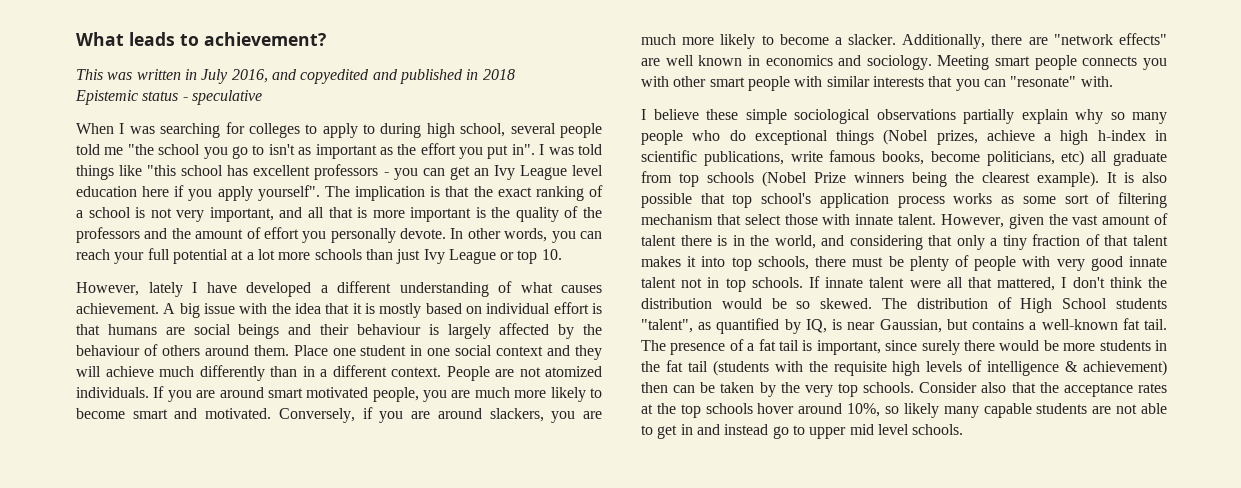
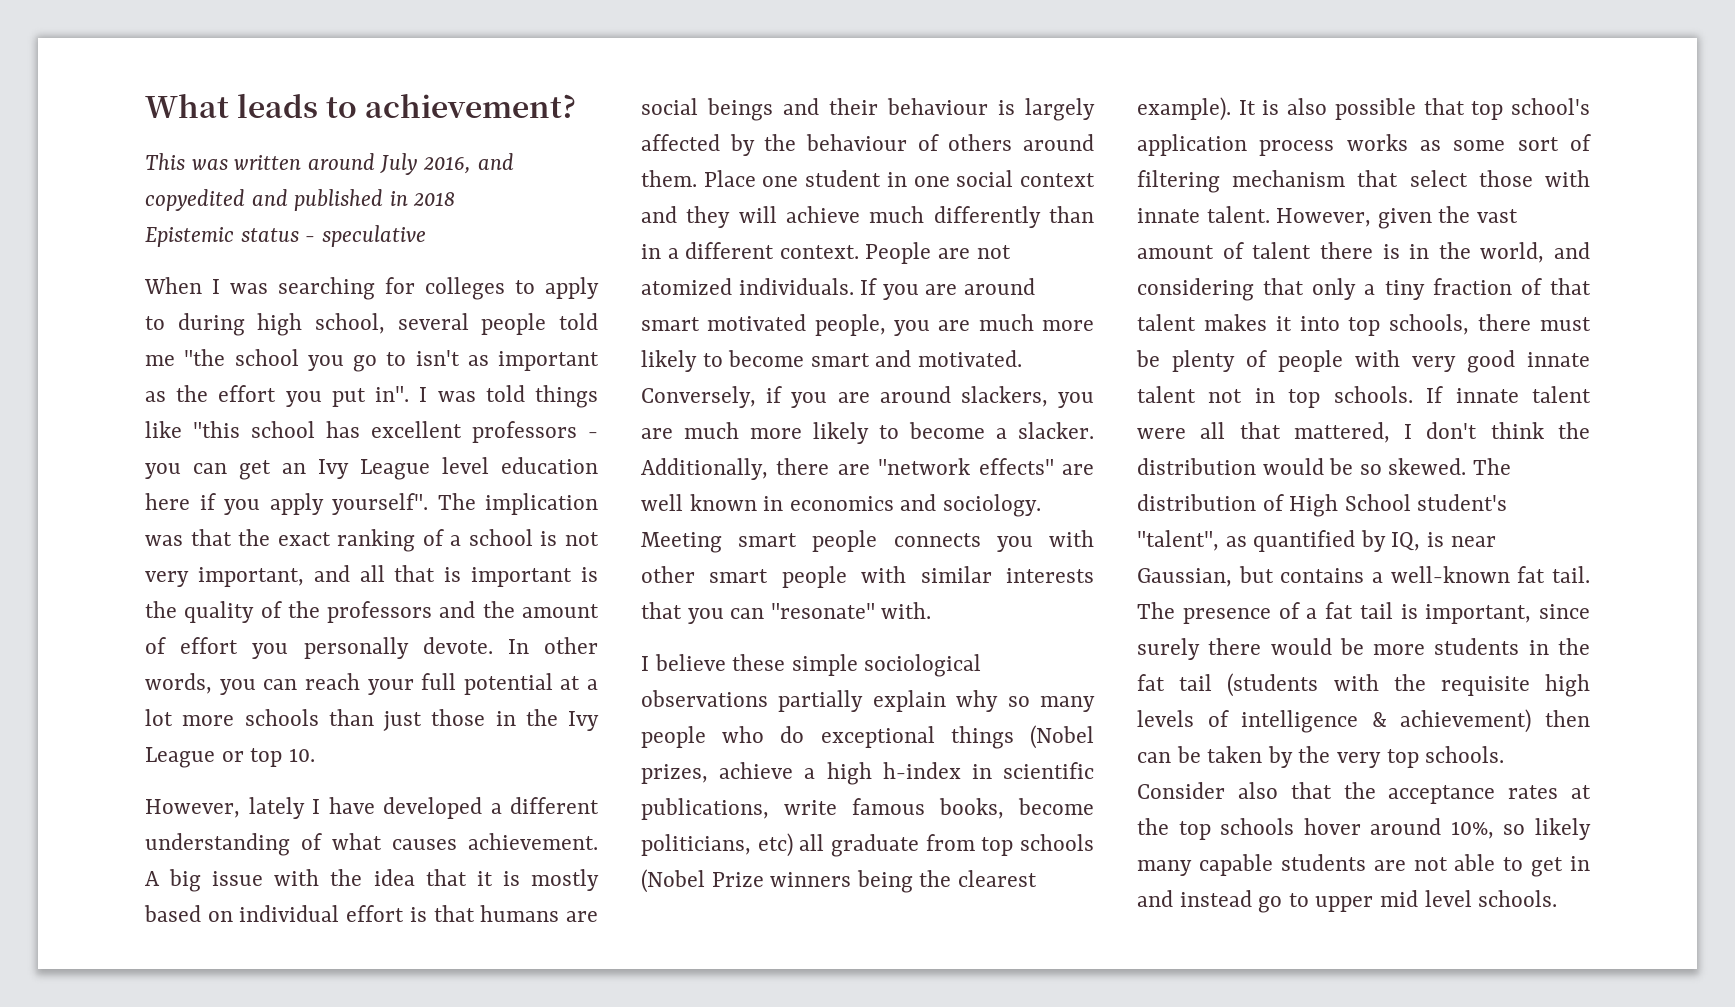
[184,69,197,80] in -> [307,153,375,170] around
[430,186,441,197] is -> [145,535,183,546] was
[372,210,405,218] more -> (462, 574) none
(421, 256) none -> [431,709,558,726] those in the
[1116,298,1167,309] students -> [1417,494,1508,511] student's

